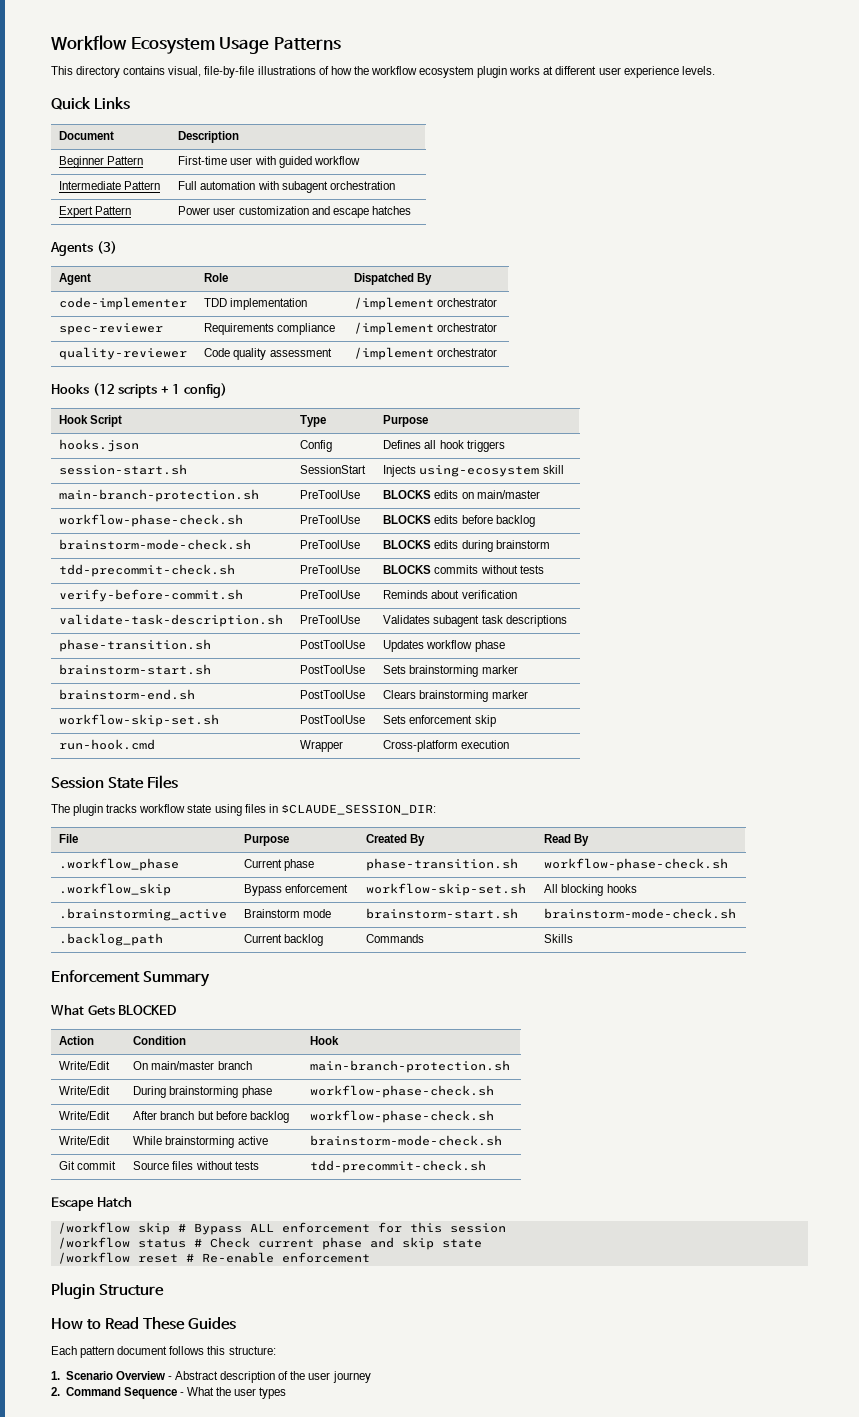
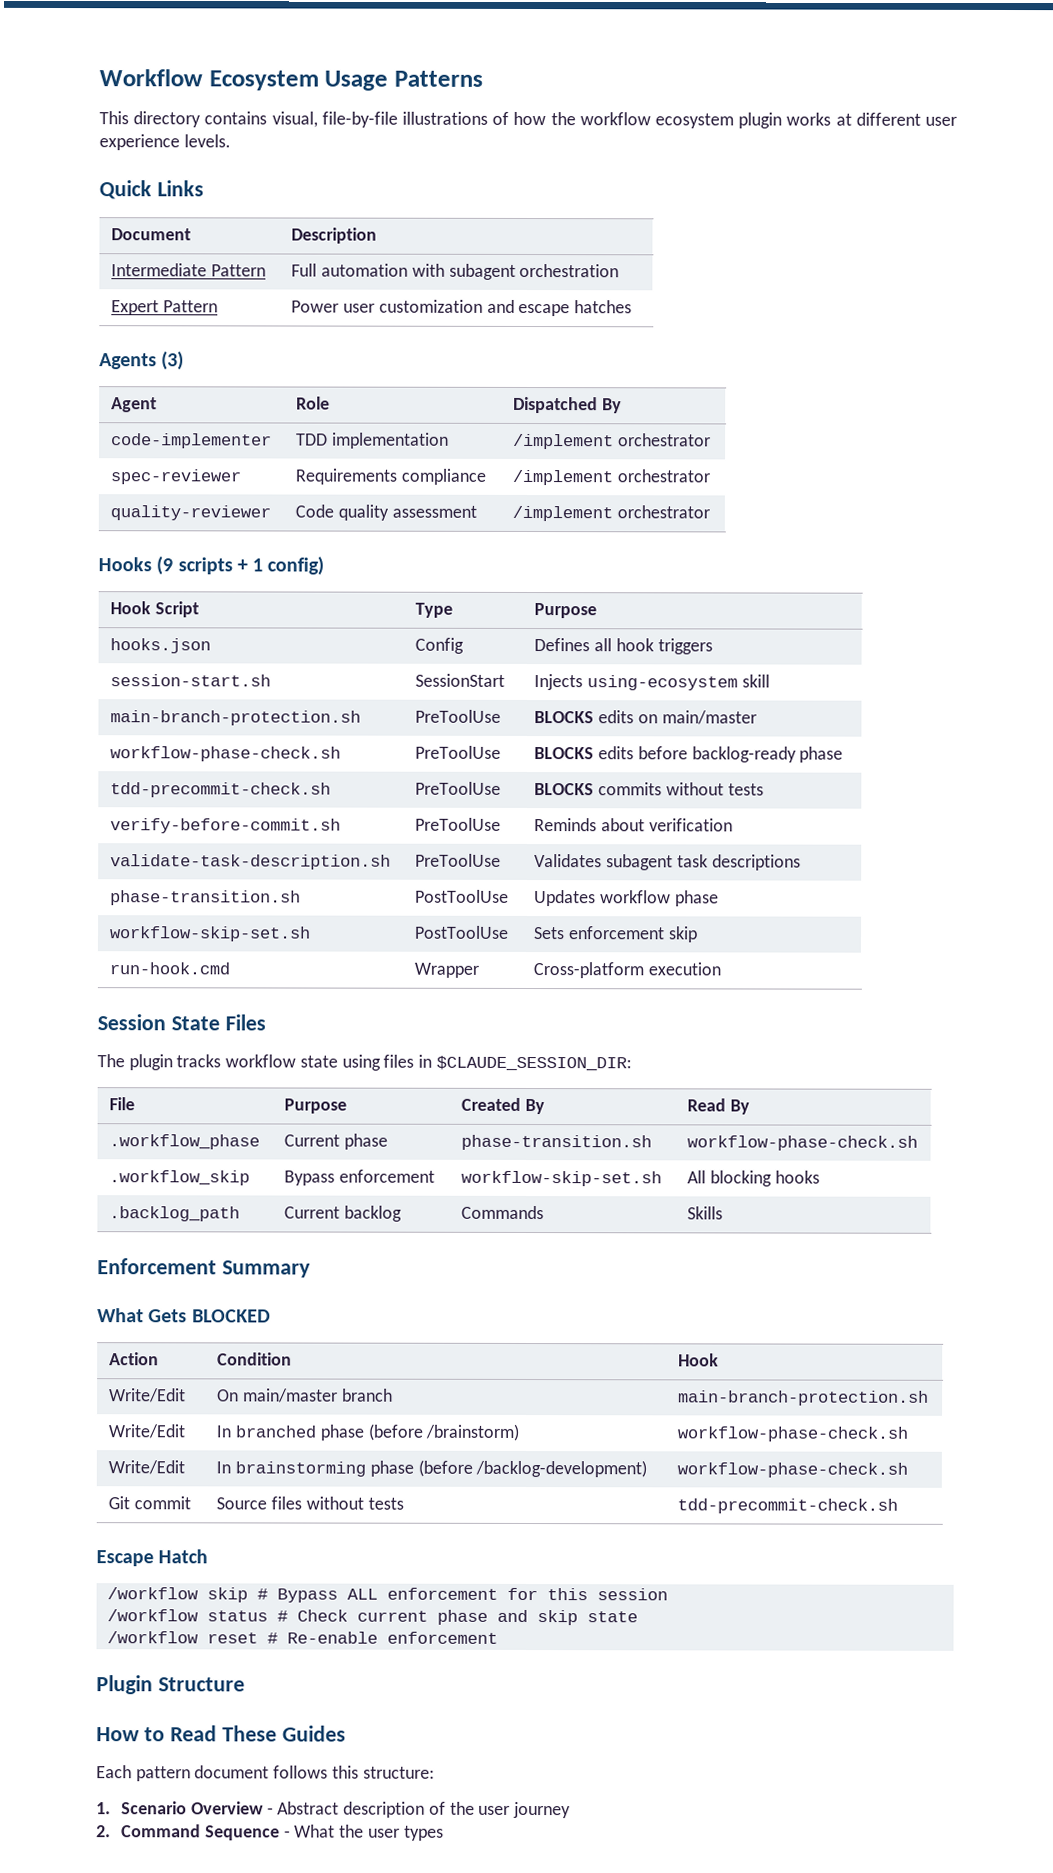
[59,156,144,168] [178,156,360,168] // Beginner Pattern | First-time user with guided workflow -> (378, 235) none
[92,383,115,396] (12 -> [156,556,174,576] (9
[495,515,535,527] [59,539,252,550] [300,540,361,549] [383,540,550,552] backlog // brainstorm-mode-check.sh | PreToolUse | BLOCKS edits during brainstorm -> [691,746,844,763] backlog-ready phase
[59,664,212,675] [300,665,366,674] [383,665,518,677] [59,689,196,700] [300,690,366,699] [383,690,528,702] // brainstorm-start.sh | PostToolUse | Sets brainstorming marker // brainstorm-end.sh | PostToolUse | Clears brainstorming marker -> (719, 898) none
[59,908,228,921] [244,909,332,918] [366,908,519,919] [544,908,737,919] // .brainstorming_active | Brainstorm mode | brainstorm-start.sh | brainstorm-mode-check.sh -> (820, 1177) none
[133,1086,272,1098] [310,1085,495,1098] [59,1111,111,1120] [133,1111,289,1123] [310,1110,495,1123] [59,1136,111,1145] [133,1136,268,1148] [310,1135,503,1146] During brainstorming phase | workflow-phase-check.sh // Write/Edit | After branch but before backlog | workflow-phase-check.sh // Write/Edit | While brainstorming active | brainstorm-mode-check.sh -> [216,1423,520,1441] [677,1426,909,1442] [108,1460,186,1475] [216,1459,648,1478] [677,1462,909,1478] In branched phase (before /brainstorm) | workflow-phase-check.sh // Write/Edit | In brainstorming phase (before /backlog-development) | workflow-phase-check.sh

